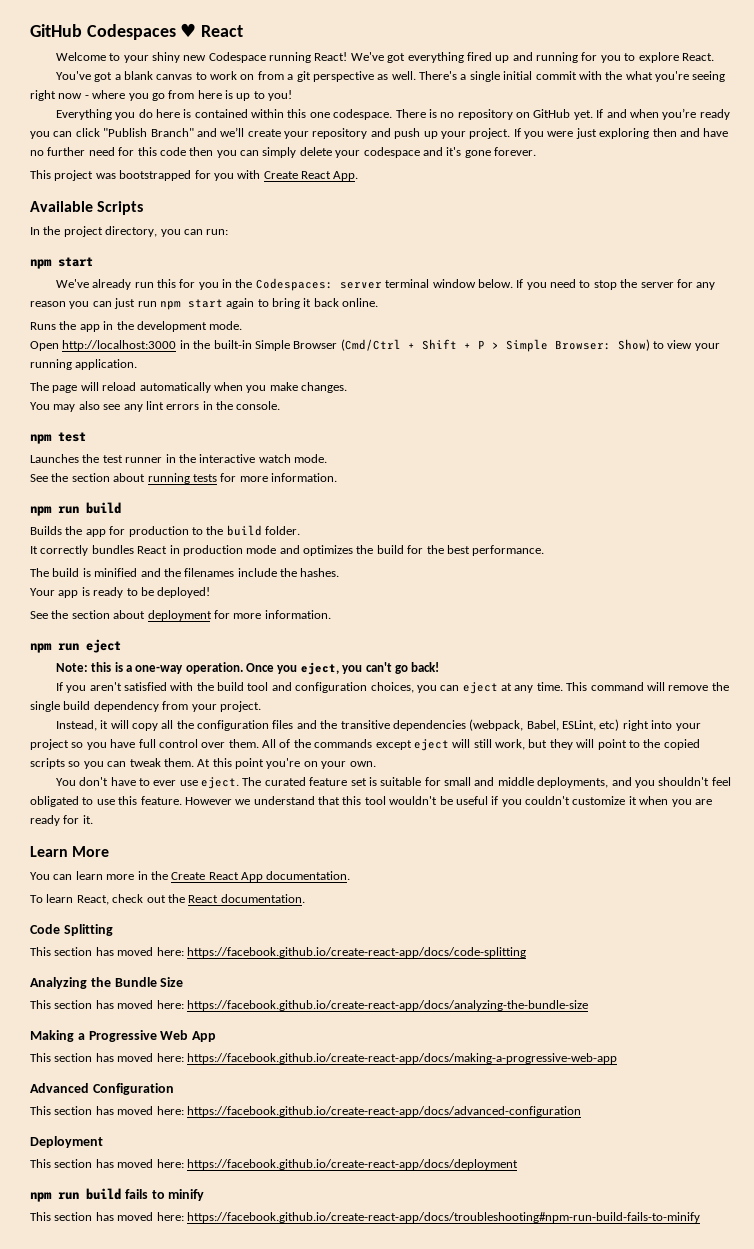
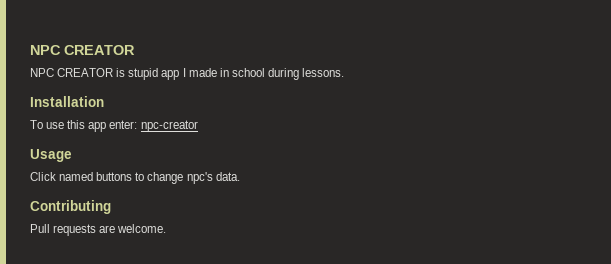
[30,23,244,40] [55,52,714,63] [55,71,726,82] [30,90,293,101] [55,108,730,120] [30,127,729,139] [30,147,536,158] [30,170,359,181] [30,201,144,215] [30,226,229,237] [30,257,93,269] [55,278,716,291] [30,298,379,310] [30,321,243,332] [30,339,720,352] [30,359,138,370] [30,382,347,393] [30,401,281,412] [30,432,86,444] [30,454,327,463] [30,473,337,484] [30,502,121,516] [30,525,300,537] [30,545,545,556] [30,568,340,577] [30,587,211,598] [30,610,331,621] [30,639,121,653] [55,662,440,675] [55,682,729,694] [30,701,261,712] [55,719,701,731] [30,739,700,751] [30,758,376,769] [55,777,731,789] [30,796,712,807] [30,815,93,826] [30,846,110,857] [30,871,351,882] [30,894,305,905] [30,924,113,936] [30,947,526,958] [30,977,184,989] [30,1000,588,1011] [30,1030,217,1042] [30,1053,617,1064] [30,1083,174,1095] [30,1106,581,1117] [30,1136,103,1148] [30,1159,518,1170] [30,1188,205,1202] [30,1212,700,1223] GitHub Codespaces ♥ React // Welcome to your shiny new Codespace running React! We've got everything fired up and running for you to explore React. // You've got a blank canvas to work on from a git perspective as well. There's a single initial commit with the what you're seeing right now - where you go from here is up to you! // Everything you do here is contained within this one codespace. There is no repository on GitHub yet. If and when you’re ready you can click "Publish Branch" and we’ll create your repository and push up your project. If you were just exploring then and have no further need for this code then you can simply delete your codespace and it's gone forever. // This project was bootstrapped for you with Create React App. // Available Scripts // In the project directory, you can run: // npm start // We've already run this for you in the Codespaces: server terminal window below. If you need to stop the server for any reason you can just run npm start again to bring it back online. // Runs the app in the development mode. // Open http://localhost:3000 in the built-in Simple Browser (Cmd/Ctrl + Shift + P > Simple Browser: Show) to view your running application. // The page will reload automatically when you make changes. // You may also see any lint errors in the console. // npm test // Launches the test runner in the interactive watch mode. // See the section about running tests for more information. // npm run build // Builds the app for production to the build folder. // It correctly bundles React in production mode and optimizes the build for the best performance. // The build is minified and the filenames include the hashes. // Your app is ready to be deployed! // See the section about deployment for more information. // npm run eject // Note: this is a one-way operation. Once you eject, you can't go back! // If you aren't satisfied with the build tool and configuration choices, you can eject at any time. This command will remove the single build dependency from your project. // Instead, it will copy all the configuration files and the transitive dependencies (webpack, Babel, ESLint, etc) right into your project so you have full control over them. All of the commands except eject will still work, but they will point to the copied scripts so you can tweak them. At this point you're on your own. // You don't have to ever use eject. The curated feature set is suitable for small and middle deployments, and you shouldn't feel obligated to use this feature. However we understand that this tool wouldn't be useful if you couldn't customize it when you are ready for it. // Learn More // You can learn more in the Create React App documentation. // To learn React, check out the React documentation. // Code Splitting // This section has moved here: https://facebook.github.io/create-react-app/docs/code-splitting // Analyzing the Bundle Size // This section has moved here: https://facebook.github.io/create-react-app/docs/analyzing-the-bundle-size // Making a Progressive Web App // This section has moved here: https://facebook.github.io/create-react-app/docs/making-a-progressive-web-app // Advanced Configuration // This section has moved here: https://facebook.github.io/create-react-app/docs/advanced-configuration // Deployment // This section has moved here: https://facebook.github.io/create-react-app/docs/deployment // npm run build fails to minify // This section has moved here: https://facebook.github.io/create-react-app/docs/troubleshooting#npm-run-build-fails-to-minify -> [30,45,135,55] [30,68,345,80] [30,96,104,107] [30,120,198,132] [30,149,72,162] [30,172,240,184] [30,200,111,214] [30,224,167,236] NPC CREATOR // NPC CREATOR is stupid app I made in school during lessons. // Installation // To use this app enter: npc-creator // Usage // Click named buttons to change npc's data. // Contributing // Pull requests are welcome.

